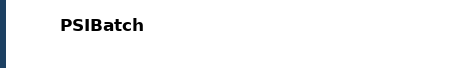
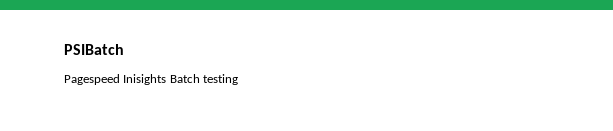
(144, 24) none -> [64,74,239,85] // Pagespeed Inisights Batch testing

